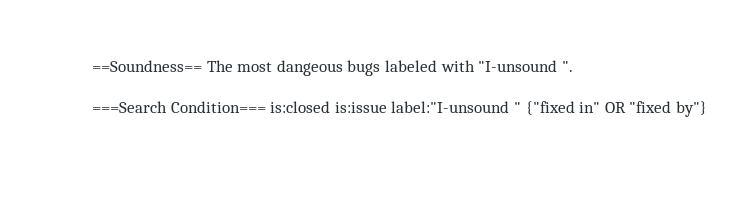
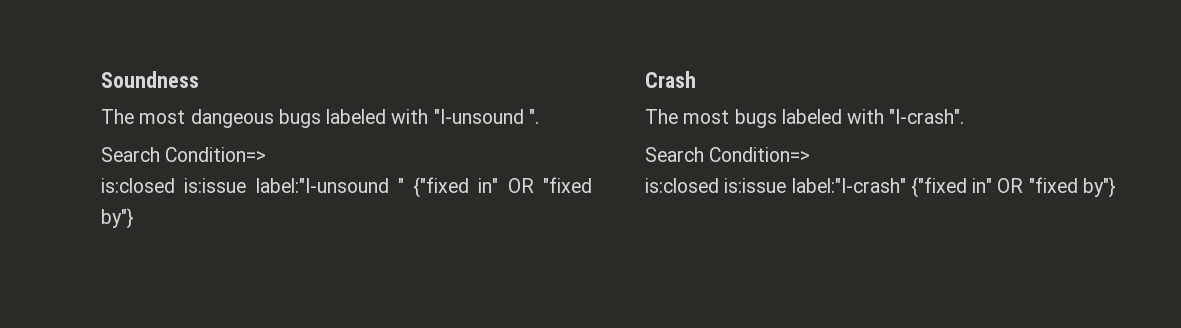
[92,60,202,72] ==Soundness== -> [101,71,199,88] Soundness //
[92,101,266,113] ===Search Condition=== -> [101,147,267,162] Search Condition=> //
(707, 109) none -> [645,71,696,88] [645,109,965,128] [645,147,811,162] [645,177,1116,198] // Crash // The most bugs labeled with "I-crash". // Search Condition=> // is:closed is:issue label:"I-crash" {"fixed in" OR "fixed by"}

